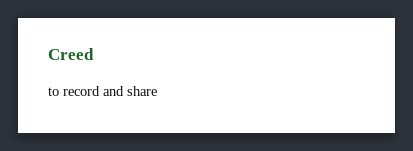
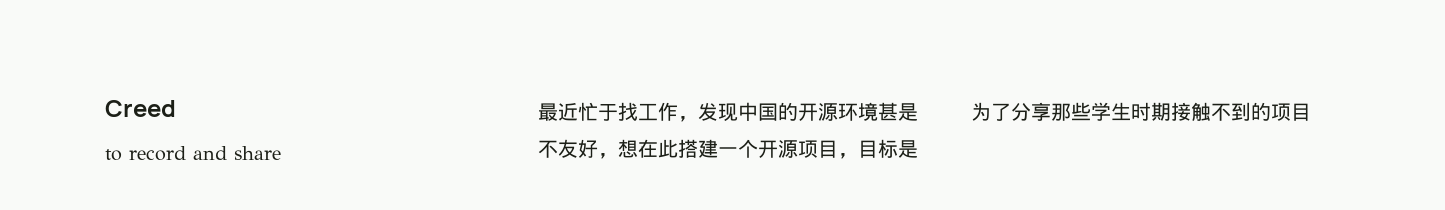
(157, 91) none -> [538,102,918,122] [538,139,918,159] [971,102,1311,121] // 最近忙于找工作，发现中国的开源环境甚是不友好，想在此搭建一个开源项目，目标是为了分享那些学生时期接触不到的项目

